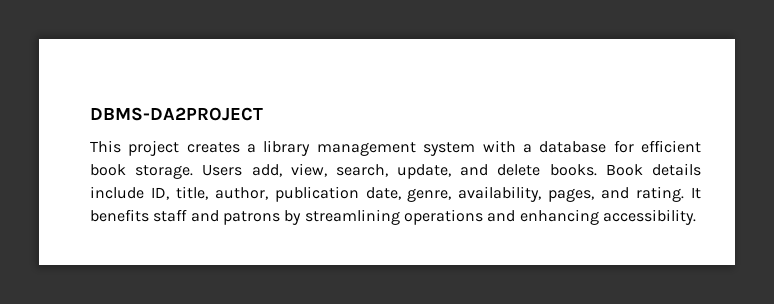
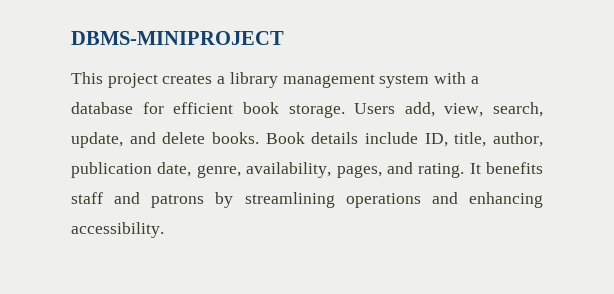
[90,107,263,121] DBMS-DA2PROJECT -> [71,31,284,45] DBMS-MINIPROJECT

